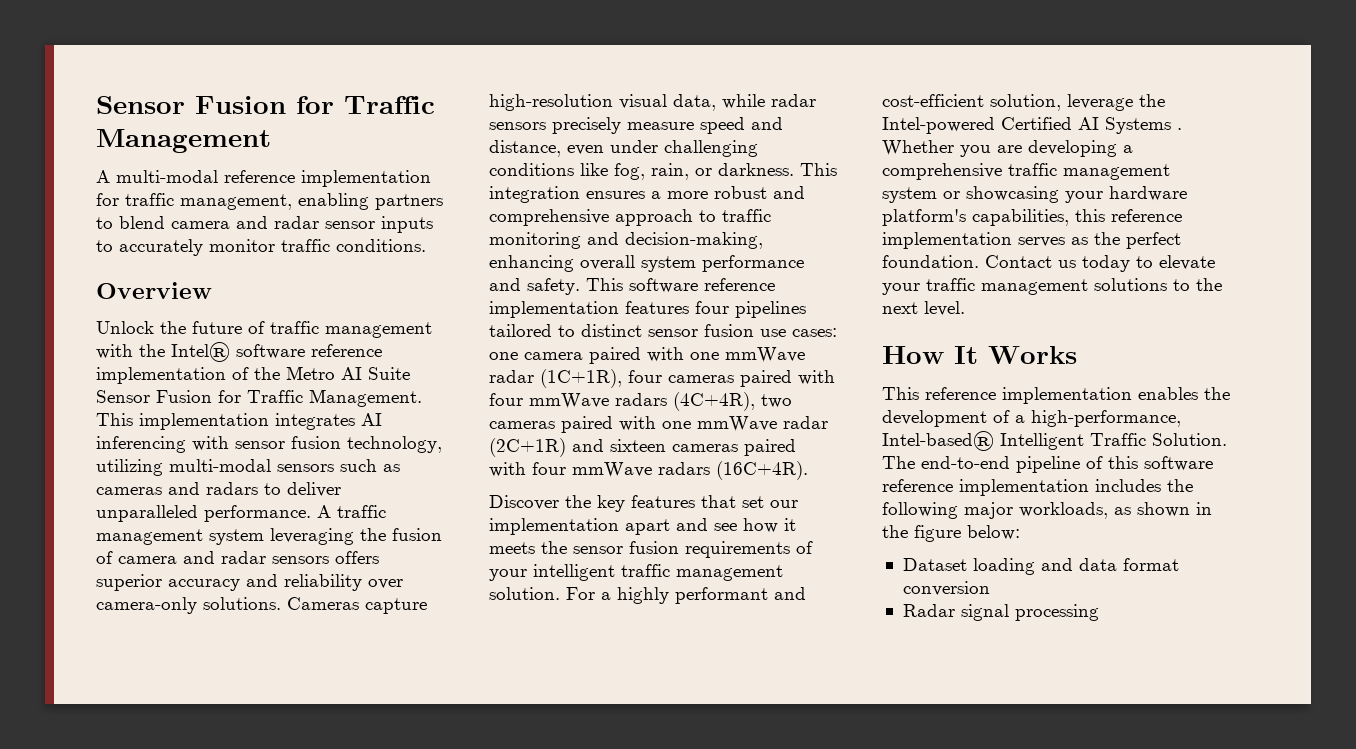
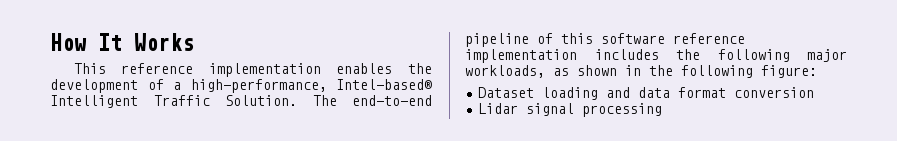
[96,96,435,114] [96,129,271,153] [96,170,431,187] [96,193,443,210] [96,216,433,233] [96,239,426,256] [96,282,212,299] [96,321,432,338] [96,342,382,362] [96,366,410,384] [96,389,422,407] [96,413,382,430] [96,436,442,453] [96,459,400,476] [96,482,341,497] [96,505,386,522] [96,528,442,545] [96,551,379,564] [96,574,403,591] [96,597,427,614] [489,94,816,111] [489,117,783,134] [489,140,758,157] [489,163,837,180] [489,186,805,203] [489,209,771,226] [489,232,763,249] [489,255,804,272] [489,278,775,295] [489,301,806,318] [489,324,837,337] [489,347,805,364] [489,369,835,388] [489,392,792,411] [489,416,828,433] [489,438,796,457] [489,461,808,480] [489,495,798,512] [489,518,796,535] [489,541,813,558] [489,564,783,581] [489,587,806,604] [882,94,1165,111] [882,117,1182,134] [882,140,1133,157] [882,163,1170,180] [882,186,1187,203] [882,209,1182,226] [882,232,1181,249] [882,255,1215,272] [882,278,1222,295] [882,301,965,316] Sensor Fusion for Traffic Management // A multi-modal reference implementation for traffic management, enabling partners to blend camera and radar sensor inputs to accurately monitor traffic conditions. // Overview // Unlock the future of traffic management with the Intel® software reference implementation of the Metro AI Suite Sensor Fusion for Traffic Management. This implementation integrates AI inferencing with sensor fusion technology, utilizing multi-modal sensors such as cameras and radars to deliver unparalleled performance. A traffic management system leveraging the fusion of camera and radar sensors offers superior accuracy and reliability over camera-only solutions. Cameras capture high-resolution visual data, while radar sensors precisely measure speed and distance, even under challenging conditions like fog, rain, or darkness. This integration ensures a more robust and comprehensive approach to traffic monitoring and decision-making, enhancing overall system performance and safety. This software reference implementation features four pipelines tailored to distinct sensor fusion use cases: one camera paired with one mmWave radar (1C+1R), four cameras paired with four mmWave radars (4C+4R), two cameras paired with one mmWave radar (2C+1R) and sixteen cameras paired with four mmWave radars (16C+4R). // Discover the key features that set our implementation apart and see how it meets the sensor fusion requirements of your intelligent traffic management solution. For a highly performant and cost-efficient solution, leverage the Intel-powered Certified AI Systems . Whether you are developing a comprehensive traffic management system or showcasing your hardware platform's capabilities, this reference implementation serves as the perfect foundation. Contact us today to elevate your traffic management solutions to the next level. // -> (50, 42) none
[914,525,1020,542] figure below: -> [681,65,817,78] following figure:
[902,604,955,617] Radar -> [478,103,519,114] Lidar

